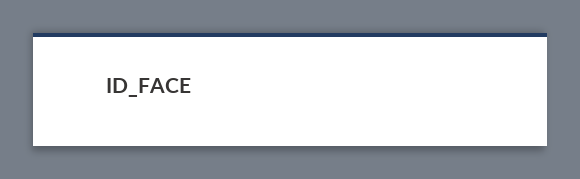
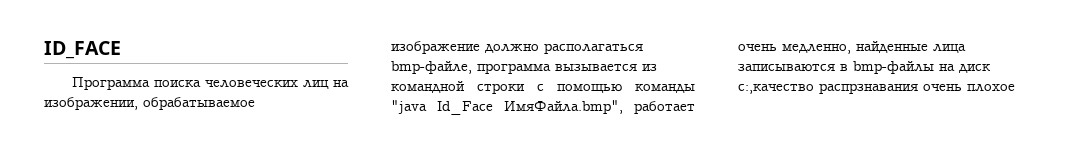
(191, 87) none -> [71,77,349,90] [44,97,255,110] [391,41,643,54] [391,61,657,74] [391,81,695,94] [391,100,695,115] [738,41,966,54] [738,61,990,74] [738,83,1015,94] // Программа поиска человеческих лиц на изображении, обрабатываемое изображение должно располагаться bmp-файле, программа вызывается из командной строки с помощью команды "java Id_Face ИмяФайла.bmp", работает очень медленно, найденные лица записываются в bmp-файлы на диск c:,качество распрзнавания очень плохое

